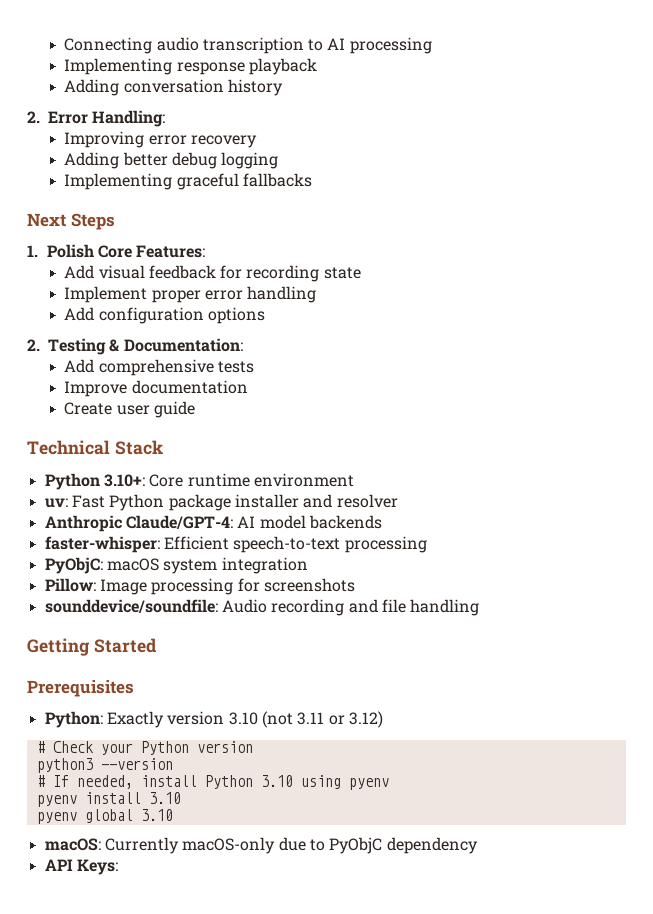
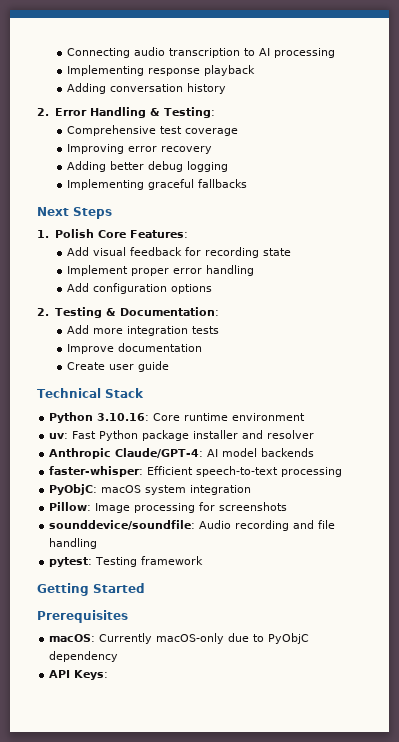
[92,110,166,127] Handling: -> [89,107,215,118] [66,125,238,136] Handling & Testing: // Comprehensive test coverage
[98,359,214,376] comprehensive -> [92,326,188,336] more integration
[103,474,145,487] 3.10+: -> [97,413,150,421] 3.10.16:
(480, 607) none -> [49,556,204,567] // pytest: Testing framework
[44,711,383,728] [36,741,253,755] [36,758,173,773] [36,775,389,790] [36,792,181,807] [36,809,173,824] // Python: Exactly version 3.10 (not 3.11 or 3.12) // # Check your Python version // python3 --version // # If needed, install Python 3.10 using pyenv // pyenv install 3.10 // pyenv global 3.10 -> (128, 616) none

